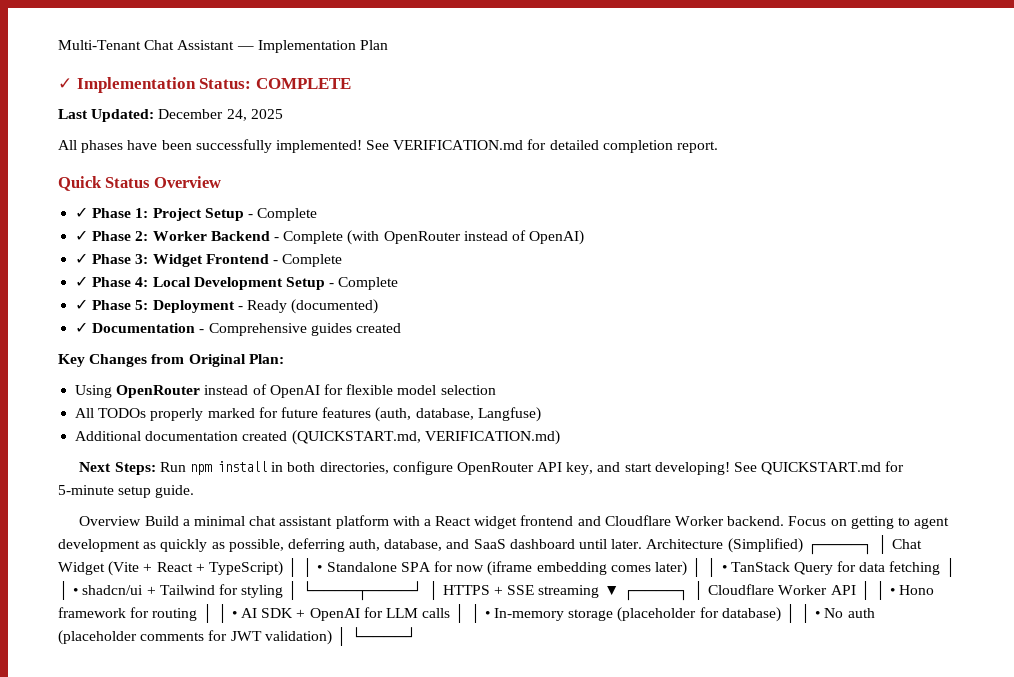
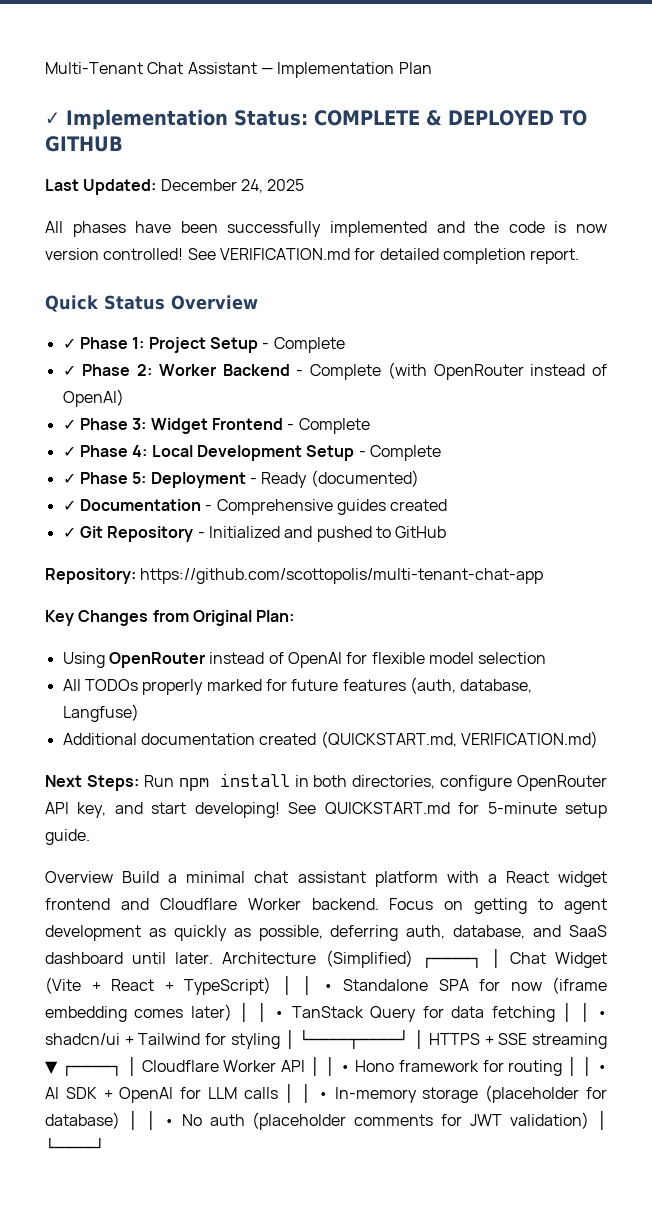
(351, 83) none -> [426,110,587,126] [45,136,123,152] & DEPLOYED TO GITHUB
[275,140,362,153] implemented! -> [330,221,608,237] [45,248,184,260] implemented and the code is now version controlled!
(401, 328) none -> [62,526,447,542] [45,568,544,584] // ✓ Git Repository - Initialized and pushed to GitHub // Repository: https://github.com/scottopolis/multi-tenant-chat-app

